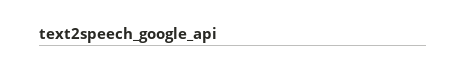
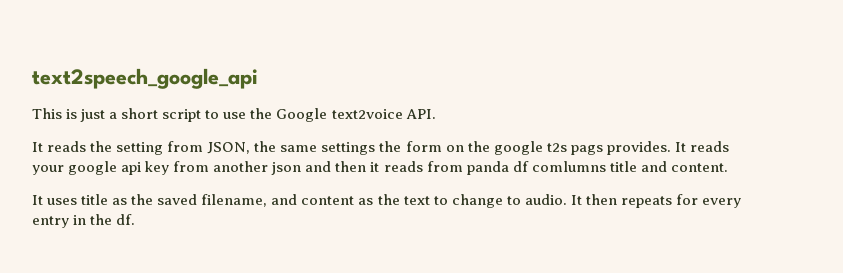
(217, 35) none -> [32,108,436,122] [32,141,729,155] [32,161,728,175] [32,194,741,208] [32,214,136,228] // This is just a short script to use the Google text2voice API. // It reads the setting from JSON, the same settings the form on the google t2s pags provides. It reads your google api key from another json and then it reads from panda df comlumns title and content. // It uses title as the saved filename, and content as the text to change to audio. It then repeats for every entry in the df.

